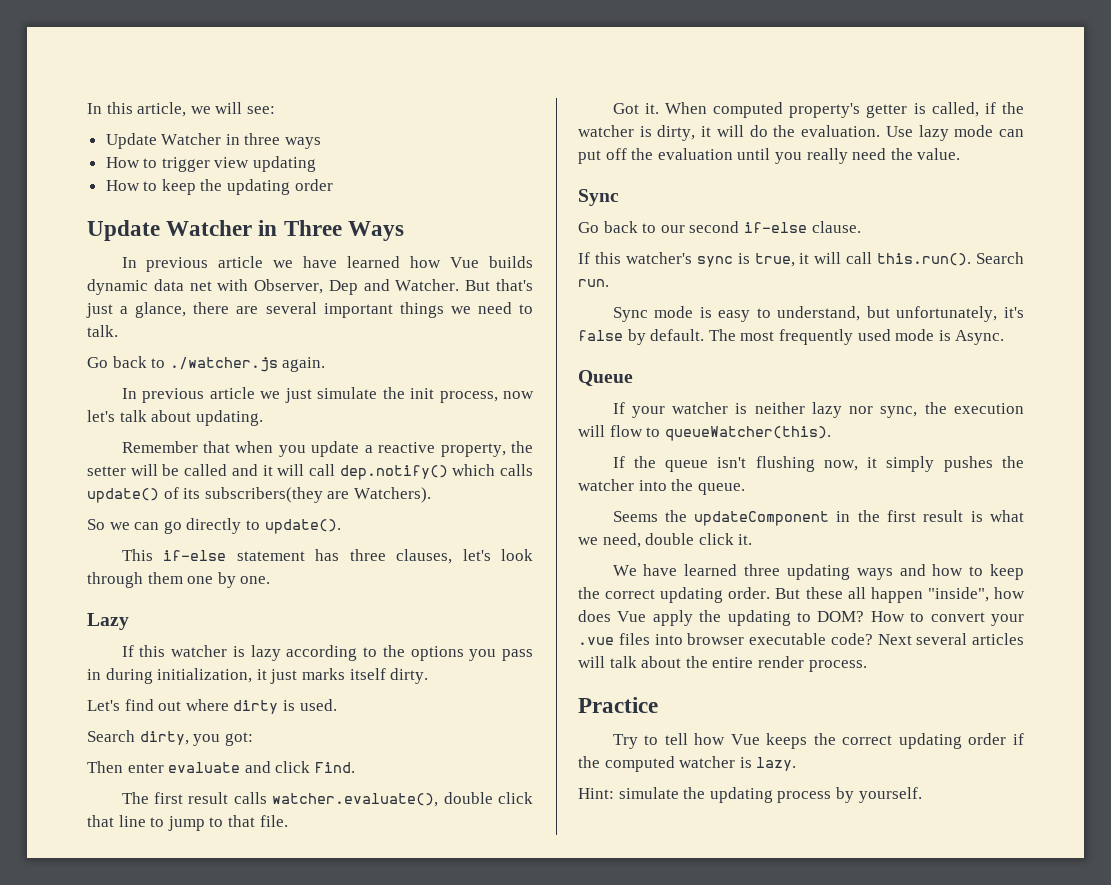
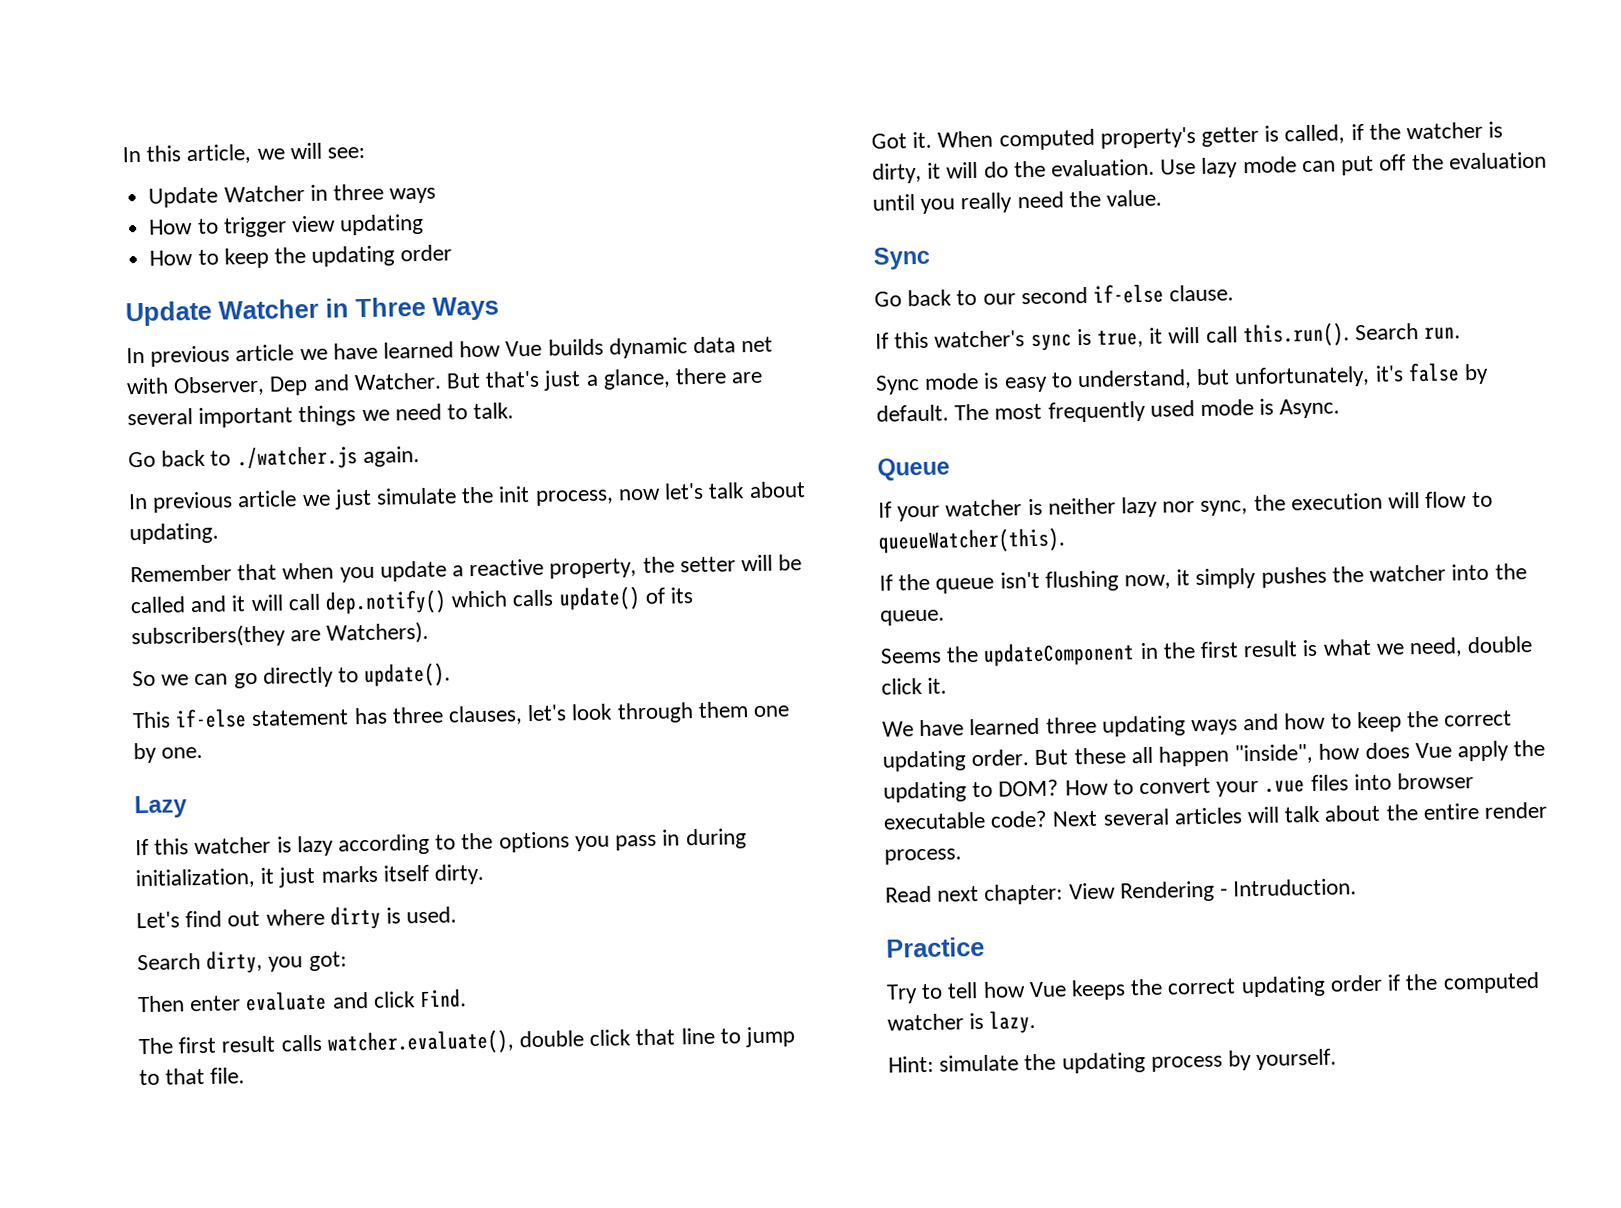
(867, 666) none -> [885,878,1358,905] // Read next chapter: View Rendering - Intruduction.

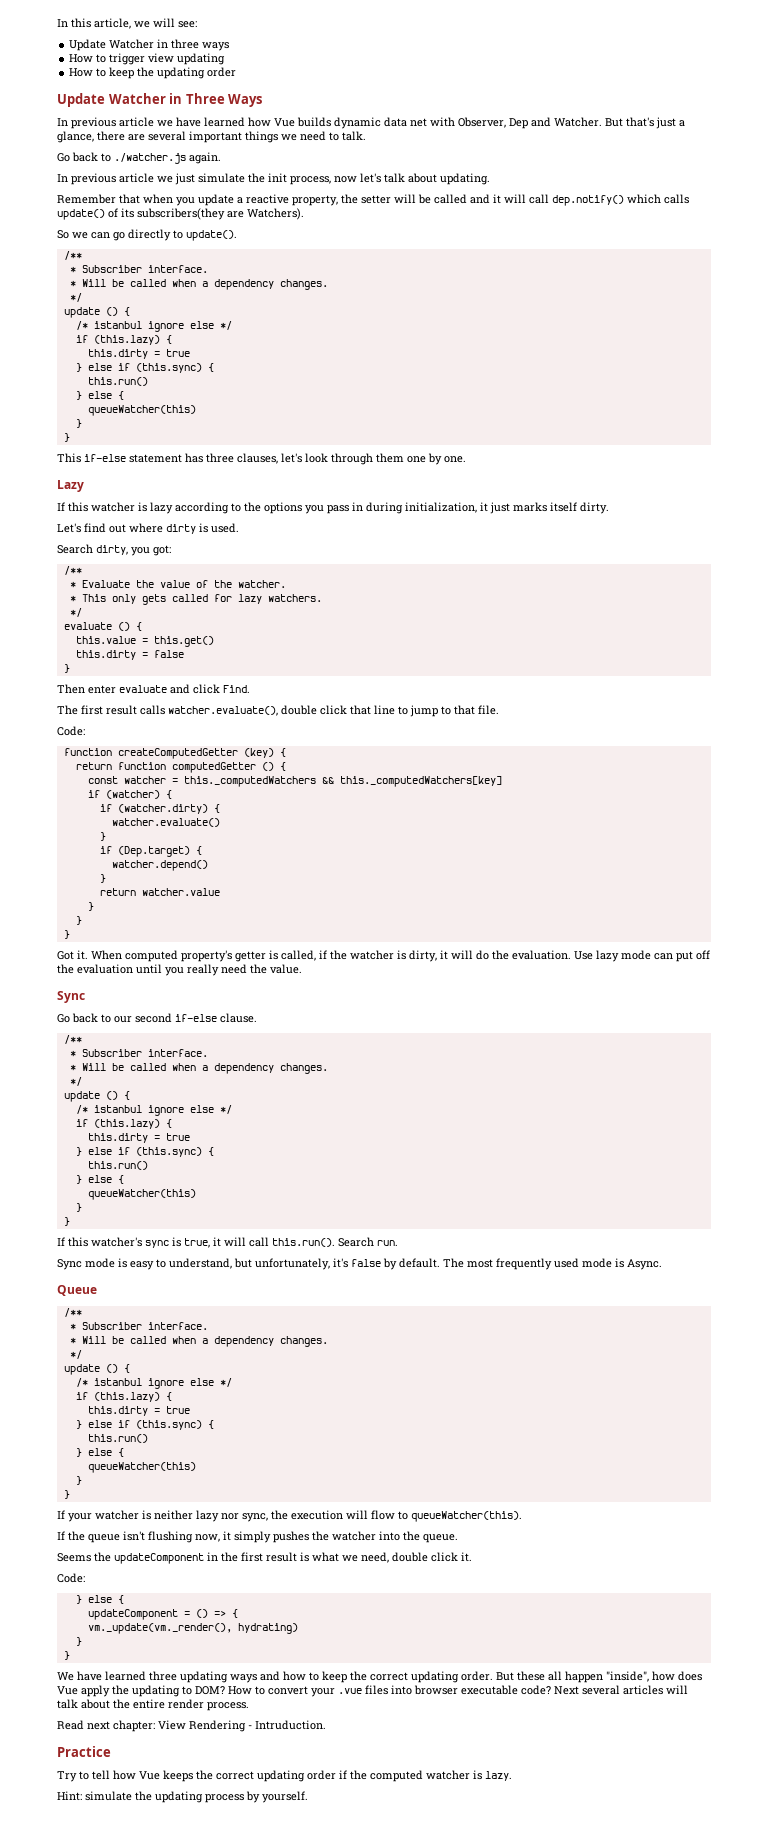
(452, 675) none -> [63,251,82,260] [69,265,208,273] [69,279,328,290] [69,293,82,302] [63,307,130,318] [75,321,232,332] [75,335,172,345] [87,349,190,359] [75,363,214,373] [87,377,148,386] [75,391,124,400] [87,405,196,416] [75,419,82,428] [63,433,70,442] // /** // * Subscriber interface. // * Will be called when a dependency changes. // */ // update () { // /* istanbul ignore else */ // if (this.lazy) { // this.dirty = true // } else if (this.sync) { // this.run() // } else { // queueWatcher(this) // } // }
(347, 961) none -> [63,566,82,575] [69,580,286,588] [69,594,322,605] [69,608,82,617] [63,622,142,631] [75,636,214,647] [75,650,184,660] [63,664,70,673] // /** // * Evaluate the value of the watcher. // * This only gets called for lazy watchers. // */ // evaluate () { // this.value = this.get() // this.dirty = false // }
(246, 1075) none -> [57,726,85,736] [63,748,286,759] [75,762,286,773] [87,776,502,787] [87,790,172,799] [99,804,220,814] [111,818,220,827] [99,832,106,841] [99,846,202,857] [111,860,208,871] [99,874,106,883] [99,888,220,896] [87,902,94,911] [75,916,82,925] [63,930,70,939] // Code: // function createComputedGetter (key) { // return function computedGetter () { // const watcher = this._computedWatchers && this._computedWatchers[key] // if (watcher) { // if (watcher.dirty) { // watcher.evaluate() // } // if (Dep.target) { // watcher.depend() // } // return watcher.value // } // } // }
(1235, 293) none -> [63,1035,82,1044] [69,1049,208,1057] [69,1063,328,1074] [69,1077,82,1086] [63,1091,130,1102] [75,1105,232,1116] [75,1119,172,1129] [87,1133,190,1143] [75,1147,214,1157] [87,1161,148,1170] [75,1175,124,1184] [87,1189,196,1200] [75,1203,82,1212] [63,1217,70,1226] // /** // * Subscriber interface. // * Will be called when a dependency changes. // */ // update () { // /* istanbul ignore else */ // if (this.lazy) { // this.dirty = true // } else if (this.sync) { // this.run() // } else { // queueWatcher(this) // } // }
(950, 469) none -> [63,1308,82,1317] [69,1322,208,1330] [69,1336,328,1347] [69,1350,82,1359] [63,1364,130,1375] [75,1378,232,1389] [75,1392,172,1402] [87,1406,190,1416] [75,1420,214,1430] [87,1434,148,1443] [75,1448,124,1457] [87,1462,196,1473] [75,1476,82,1485] [63,1490,70,1499] // /** // * Subscriber interface. // * Will be called when a dependency changes. // */ // update () { // /* istanbul ignore else */ // if (this.lazy) { // this.dirty = true // } else if (this.sync) { // this.run() // } else { // queueWatcher(this) // } // }
(948, 685) none -> [57,1573,85,1583] [75,1595,124,1604] [87,1609,238,1620] [87,1623,298,1634] [75,1637,82,1646] [63,1651,70,1660] // Code: // } else { // updateComponent = () => { // vm._update(vm._render(), hydrating) // } // }

